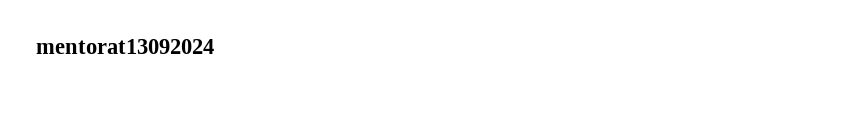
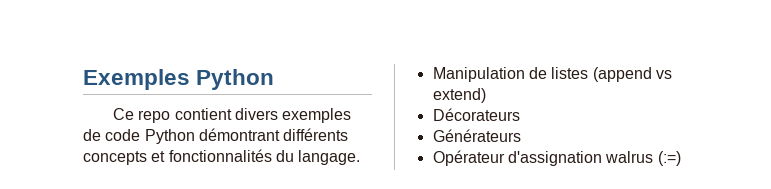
[36,39,214,54] mentorat13092024 -> [83,69,275,90] [113,108,352,123] [83,128,349,144] [83,149,361,165] [432,67,672,82] [432,88,486,103] [432,108,520,121] [432,129,521,142] [432,150,681,166] Exemples Python // Ce repo contient divers exemples de code Python démontrant différents concepts et fonctionnalités du langage. // Manipulation de listes (append vs extend) // Décorateurs // Générateurs // Opérateur d'assignation walrus (:=)

